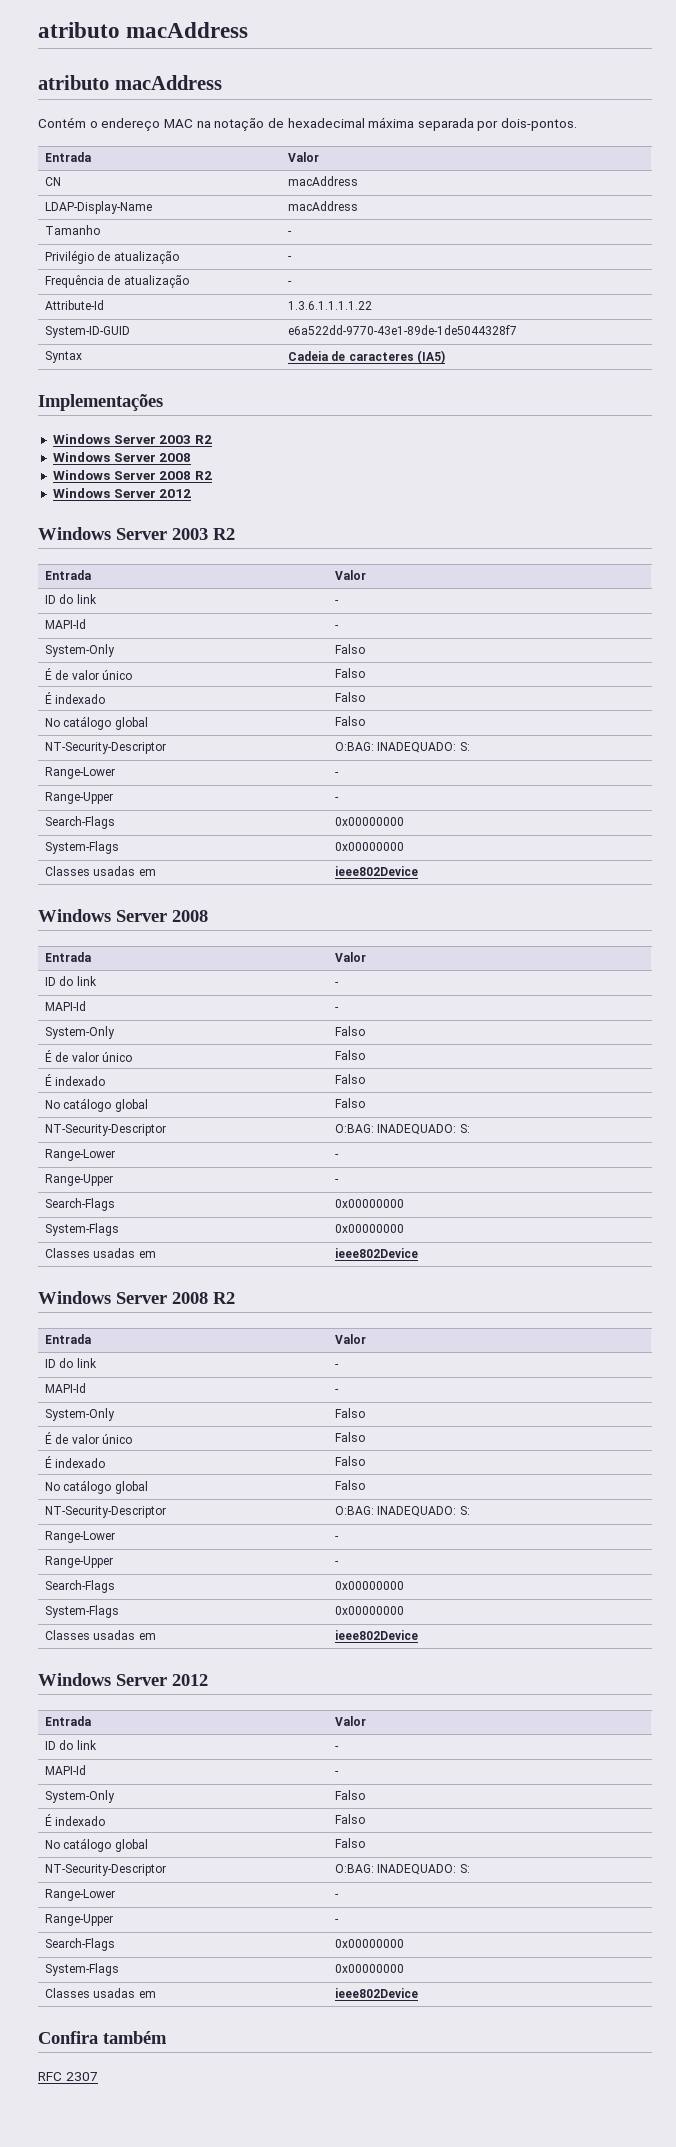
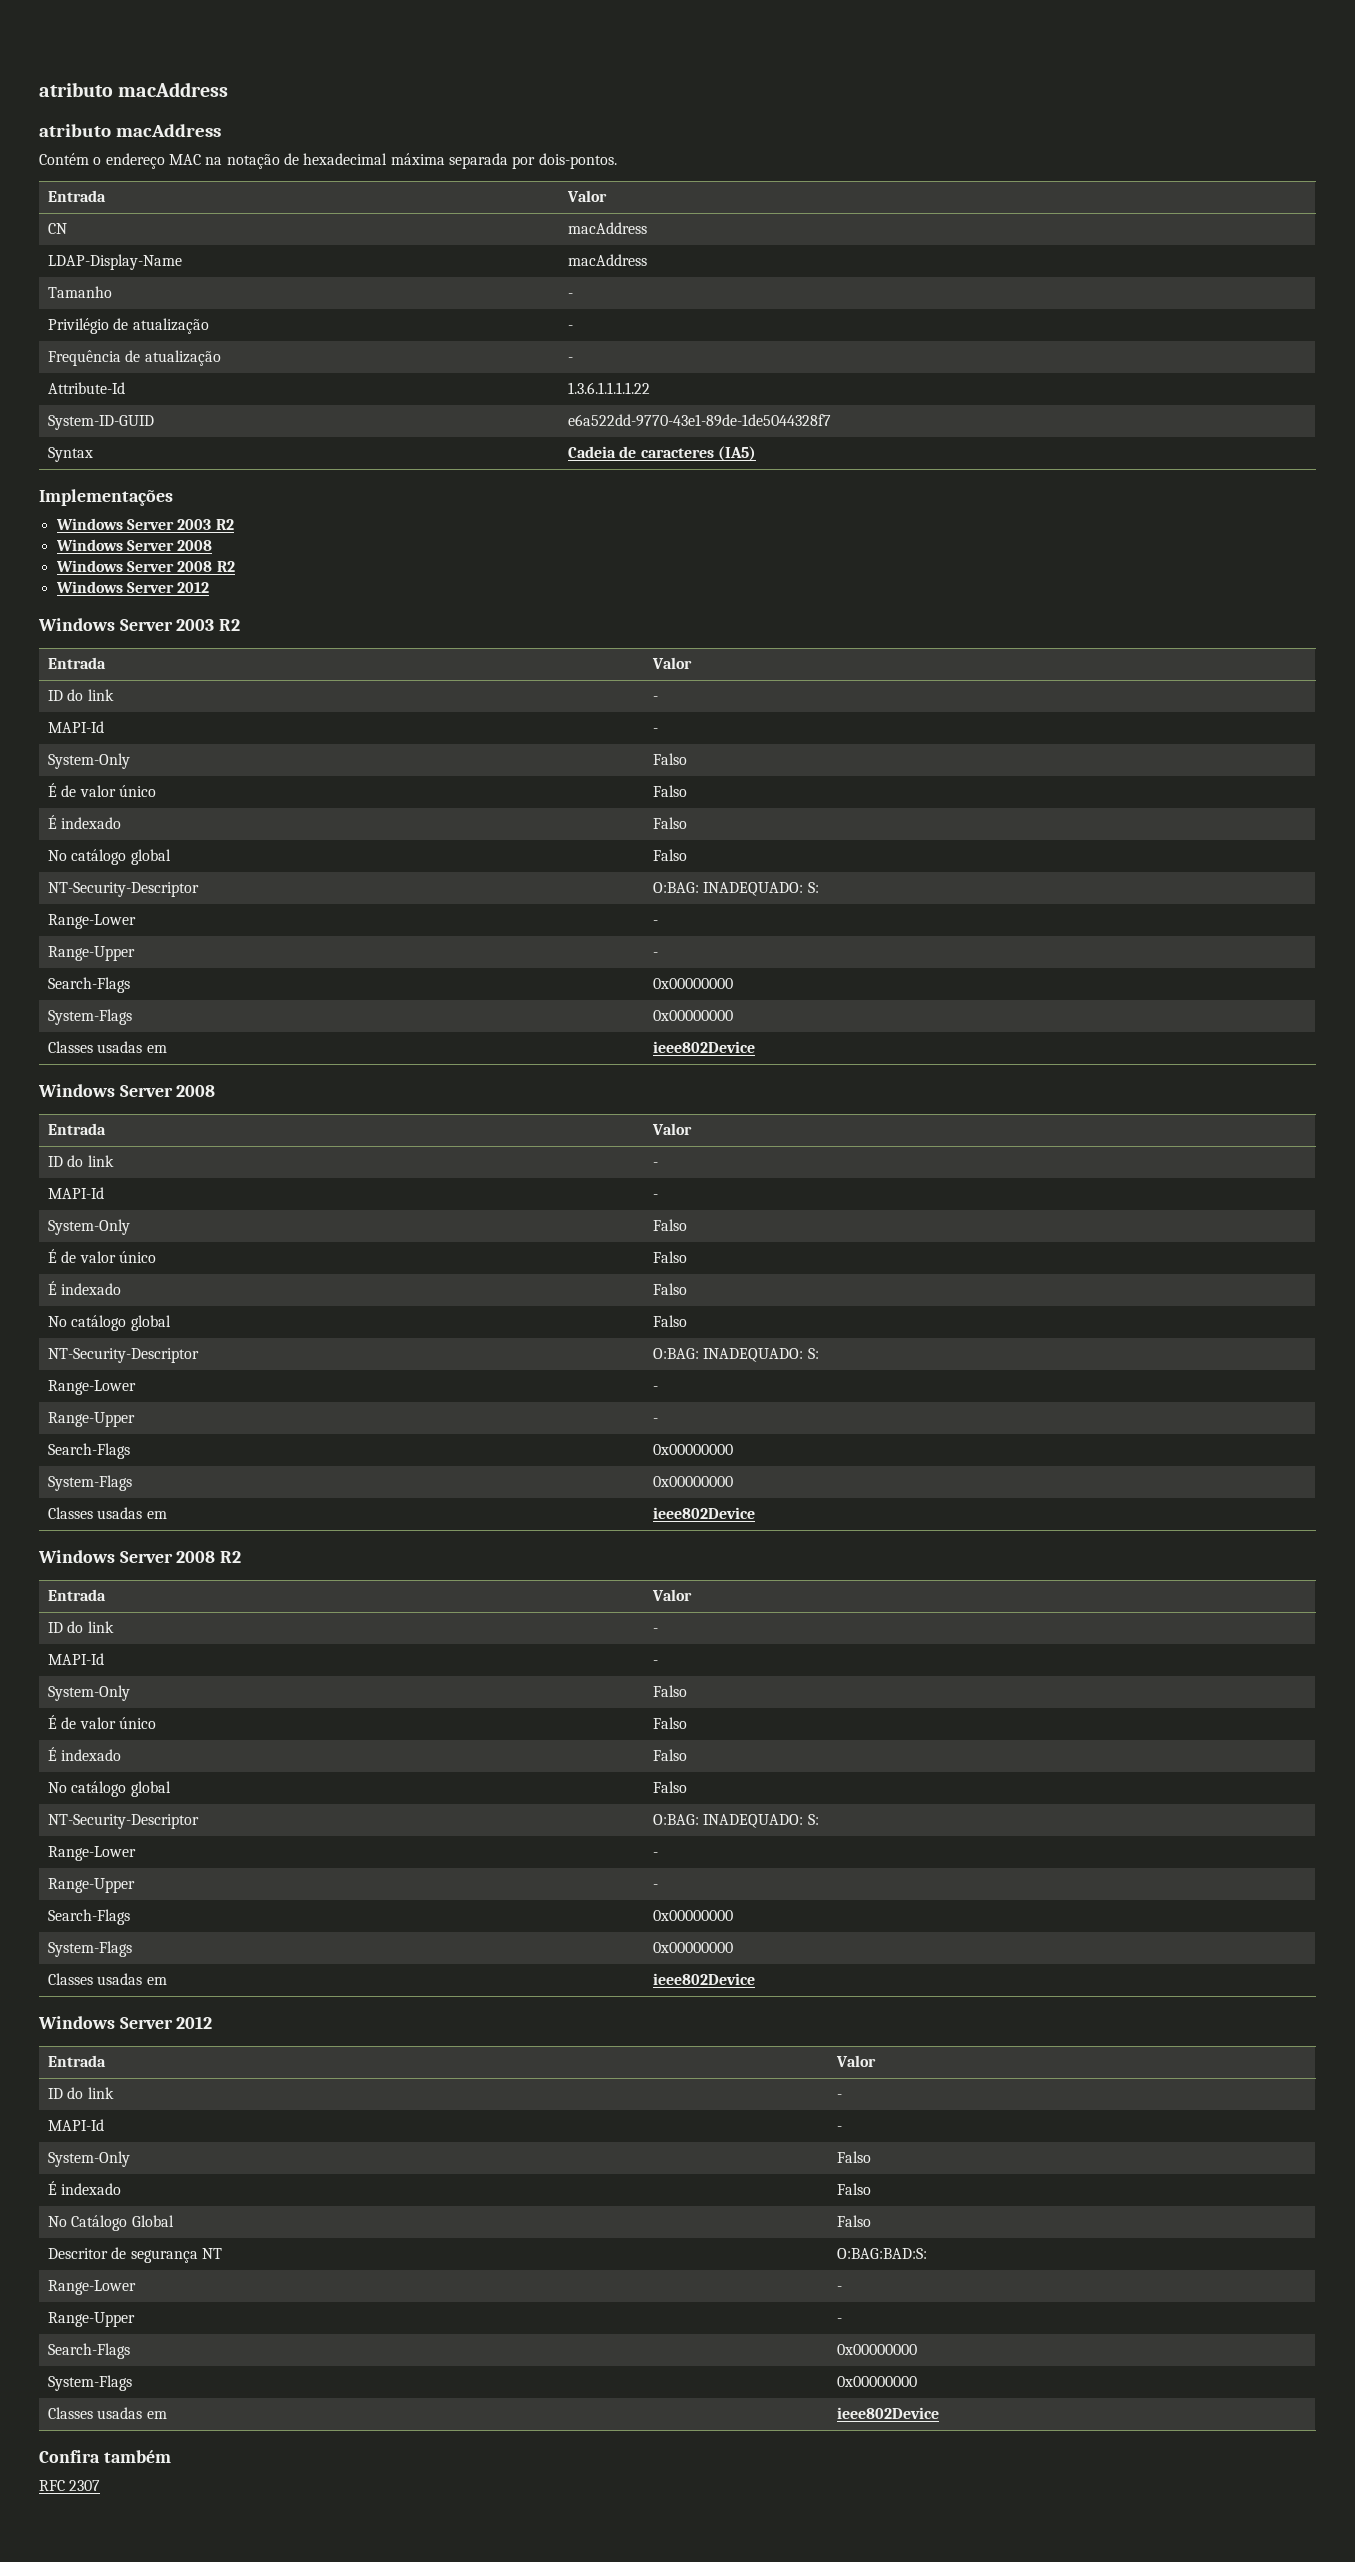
[63,1838,148,1852] [335,1838,366,1848] [45,1864,167,1876] [335,1864,470,1875] catálogo global | Falso // NT-Security-Descriptor | O:BAG: INADEQUADO: S: -> [71,2215,174,2231] [837,2215,872,2227] [48,2247,223,2263] [837,2248,928,2259] Catálogo Global | Falso // Descritor de segurança NT | O:BAG:BAD:S:

